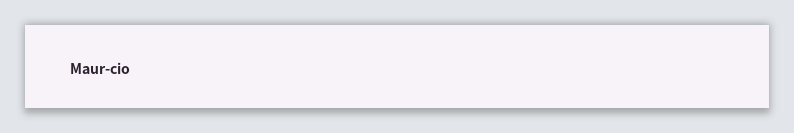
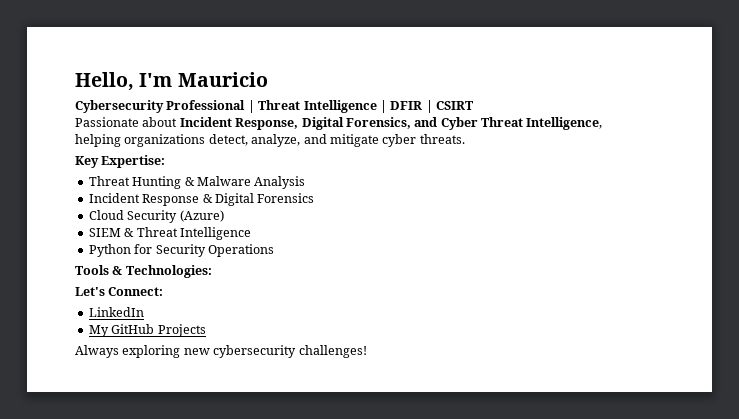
[70,62,130,74] Maur-cio -> [75,72,268,91] [75,100,474,113] [75,117,603,130] [75,134,465,147] [75,155,166,168] [88,176,306,189] [88,193,315,206] [88,210,224,223] [88,227,251,240] [88,244,274,257] [75,265,212,278] [75,287,164,296] [88,307,144,317] [88,324,206,337] [75,345,367,358] Hello, I'm Mauricio // Cybersecurity Professional | Threat Intelligence | DFIR | CSIRT // Passionate about Incident Response, Digital Forensics, and Cyber Threat Intelligence, helping organizations detect, analyze, and mitigate cyber threats. // Key Expertise: // Threat Hunting & Malware Analysis // Incident Response & Digital Forensics // Cloud Security (Azure) // SIEM & Threat Intelligence // Python for Security Operations // Tools & Technologies: // Let's Connect: // LinkedIn // My GitHub Projects // Always exploring new cybersecurity challenges!

